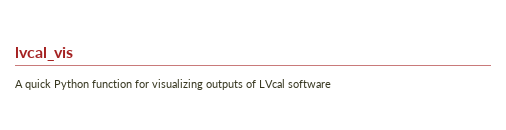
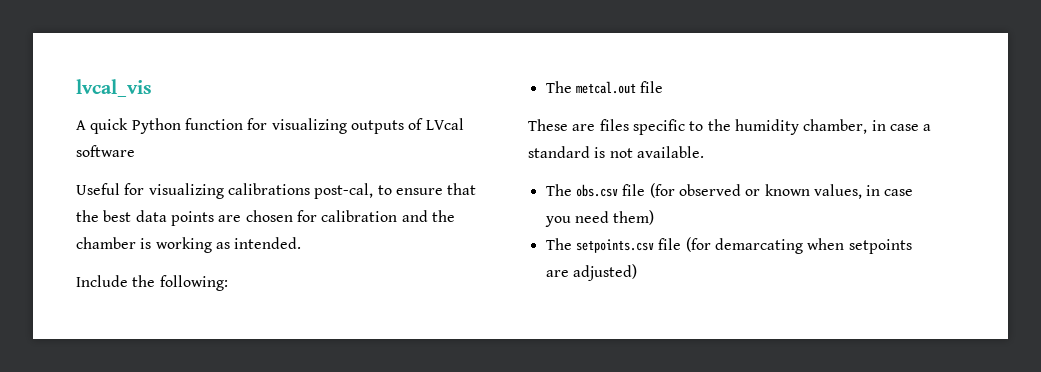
(331, 84) none -> [76,183,477,199] [76,210,455,226] [76,237,302,253] [76,275,228,291] [545,81,664,94] [528,119,932,135] [528,146,704,158] [545,183,914,199] [544,210,655,227] [545,237,912,254] [545,264,637,281] // Useful for visualizing calibrations post-cal, to ensure that the best data points are chosen for calibration and the chamber is working as intended. // Include the following: // The metcal.out file // These are files specific to the humidity chamber, in case a standard is not available. // The obs.csv file (for observed or known values, in case you need them) // The setpoints.csv file (for demarcating when setpoints are adjusted)

